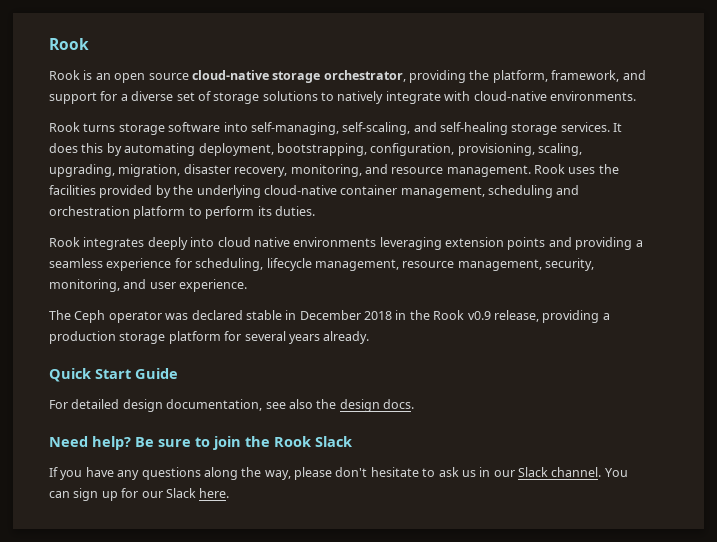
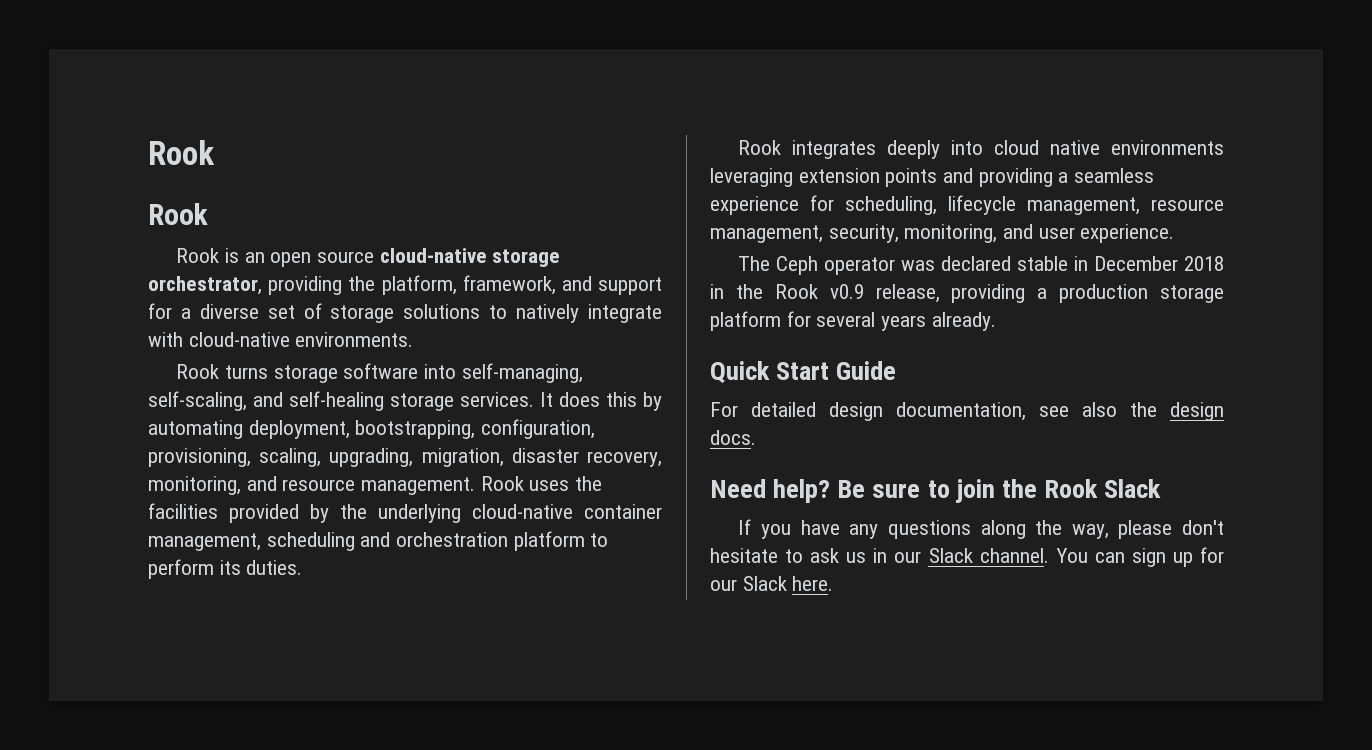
[49,38,89,50] [49,70,80,80] Rook // Rook -> [148,140,215,165] [148,203,208,225] [176,248,220,263] Rook // Rook // Rook

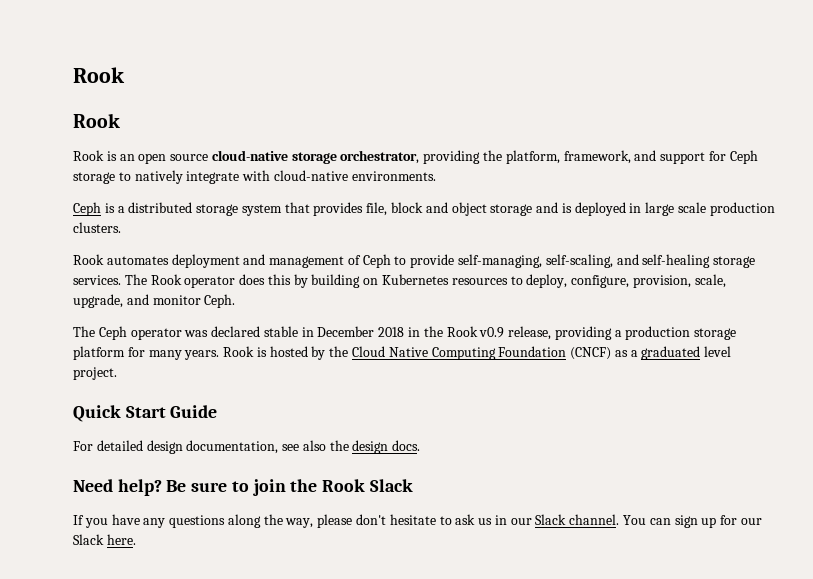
[180,303,481,323] a diverse set of storage solutions -> [729,150,758,164] [73,172,115,184] Ceph storage
[176,363,457,383] Rook turns storage software into -> [73,202,775,216] [73,222,121,233] [73,254,455,268] Ceph is a distributed storage system that provides file, block and object storage and is deployed in large scale production clusters. // Rook automates deployment and management of Ceph to provide
[540,392,662,411] [148,419,596,439] [148,448,662,467] [148,476,603,495] [148,503,662,523] [148,531,609,551] [148,559,303,579] [738,140,1224,159] [710,168,1155,187] [710,195,1224,215] [710,224,1175,243] It does this by automating deployment, bootstrapping, configuration, provisioning, scaling, upgrading, migration, disaster recovery, monitoring, and resource management. Rook uses the facilities provided by the underlying cloud-native container management, scheduling and orchestration platform to perform its duties. // Rook integrates deeply into cloud native environments leveraging extension points and providing a seamless experience for scheduling, lifecycle management, resource management, security, monitoring, and user experience. -> [124,274,726,288] [73,294,236,308] The Rook operator does this by building on Kubernetes resources to deploy, configure, provision, scale, upgrade, and monitor Ceph.
[816,312,996,331] several years already. -> [148,346,732,360] [73,367,117,380] many years. Rook is hosted by the Cloud Native Computing Foundation (CNCF) as a graduated level project.

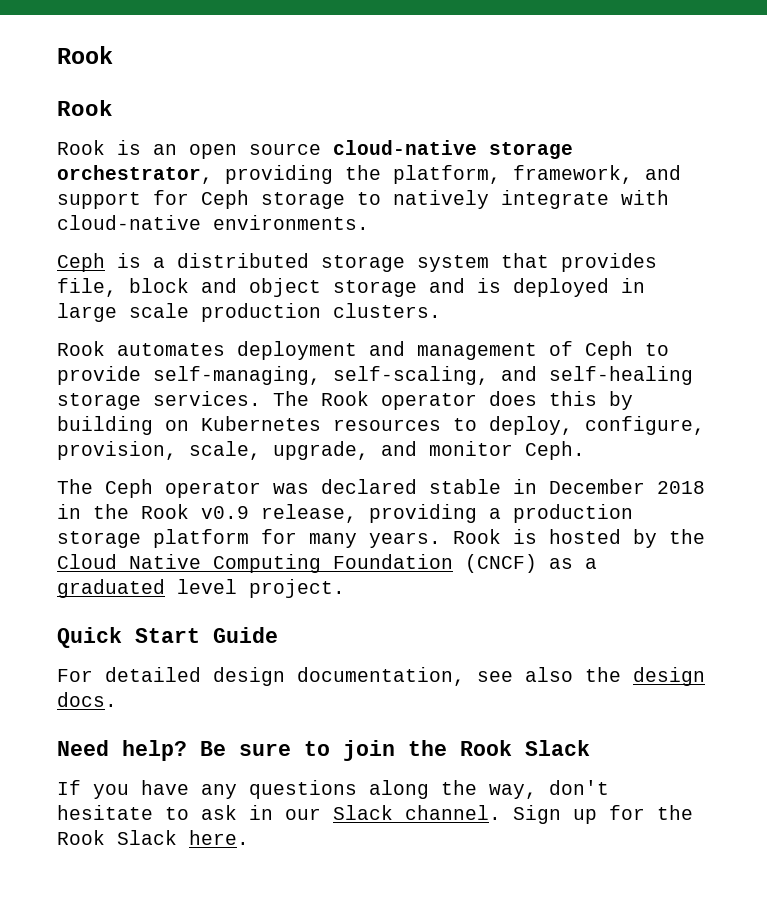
[317,514,353,528] please -> (537, 791) none
[478,518,493,525] us -> (237, 812) none
[623,515,762,528] You can sign up for our -> [513,805,693,824] [57,830,105,845] Sign up for the Rook

